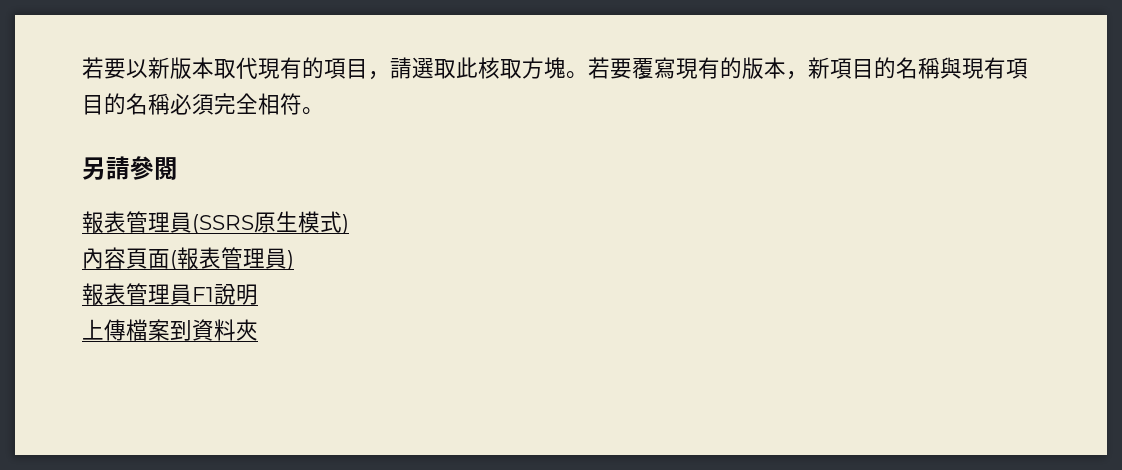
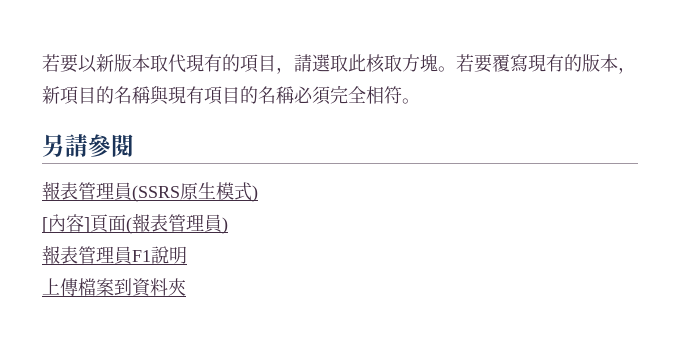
[82,247,126,269] 內容 -> [42,214,90,233] [內容]

